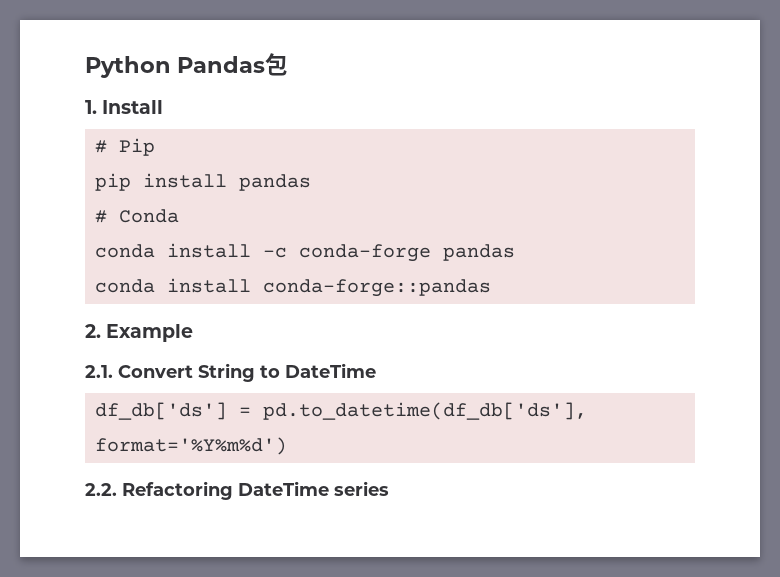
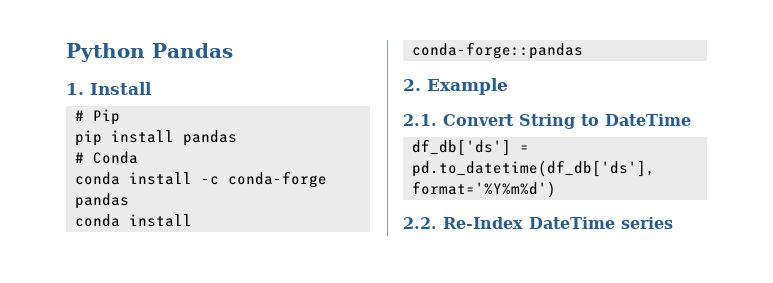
[265,53,289,76] 包 -> (233, 50) none
[122,481,233,500] Refactoring -> [443,217,523,229] Re-Index

